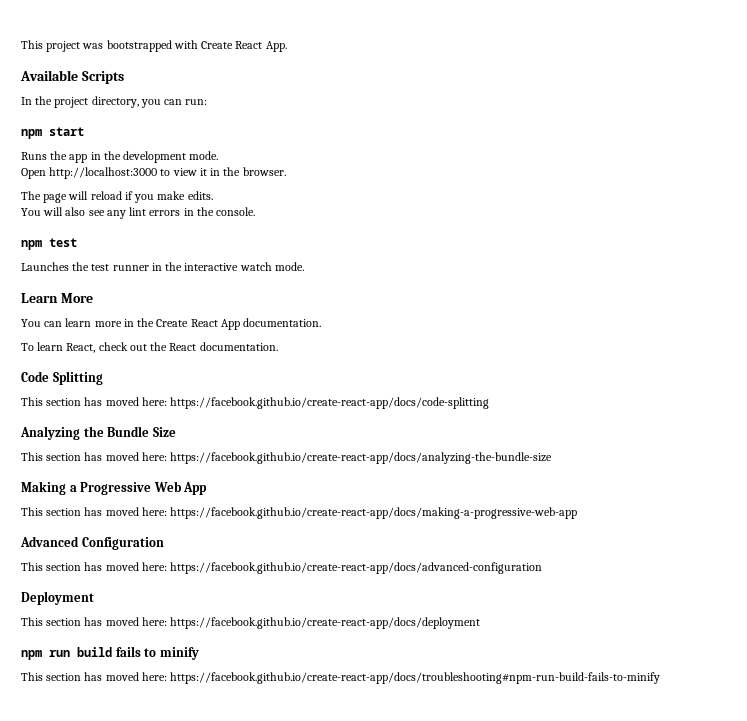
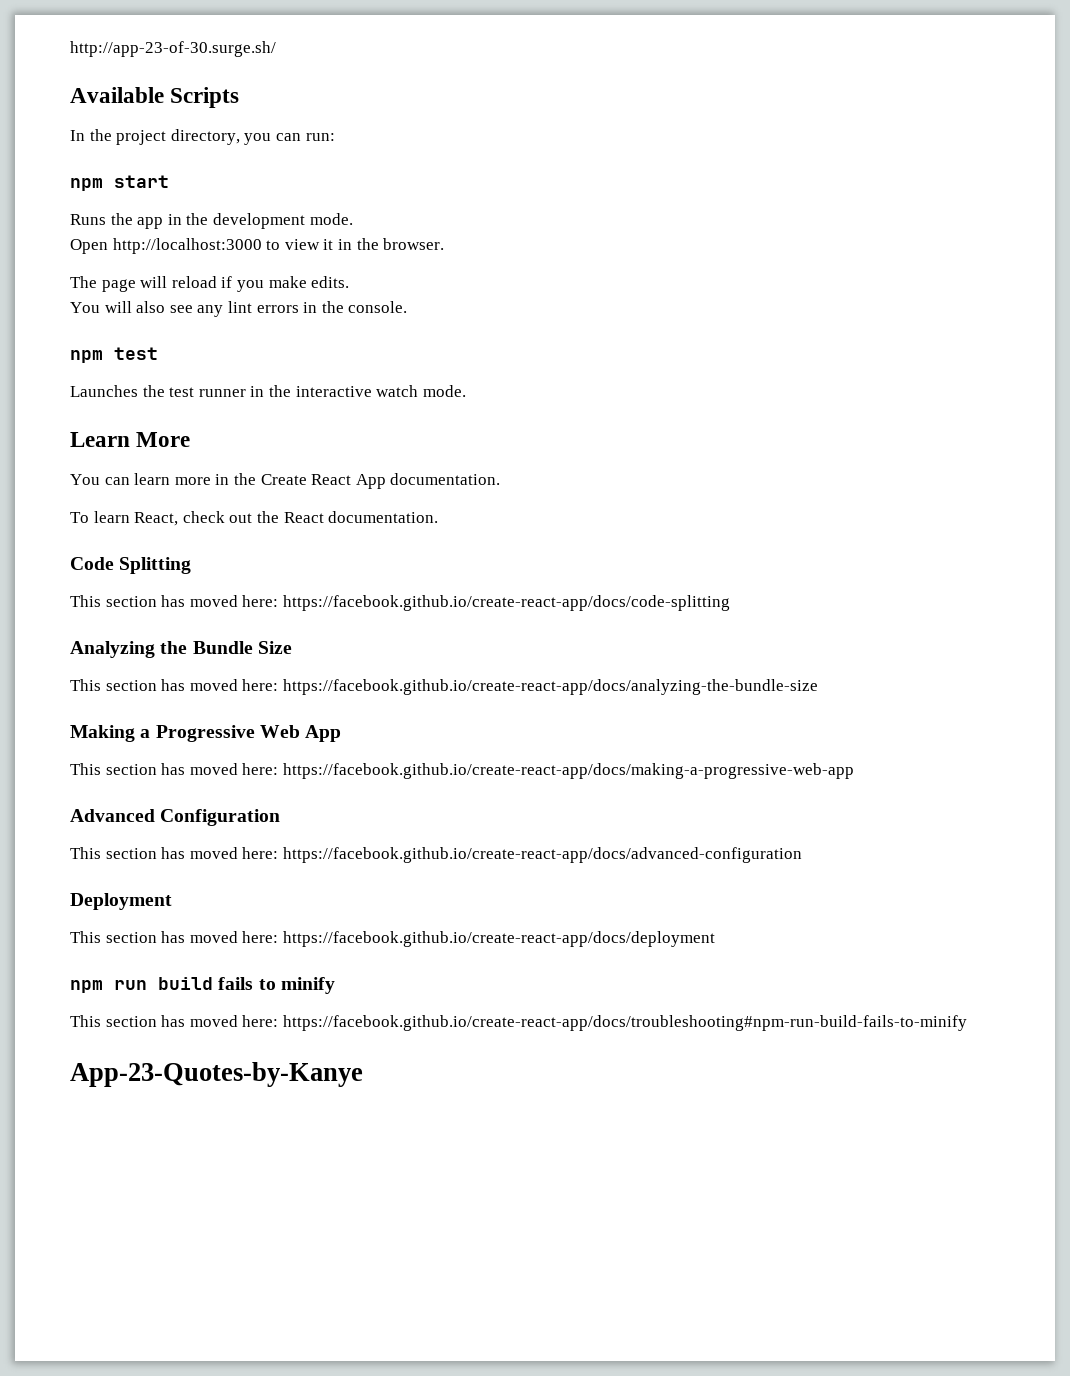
[21,40,287,52] This project was bootstrapped with Create React App. -> [70,41,276,57] http://app-23-of-30.surge.sh/
(661, 678) none -> [70,1062,363,1087] // App-23-Quotes-by-Kanye

